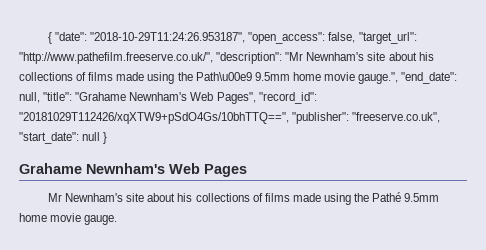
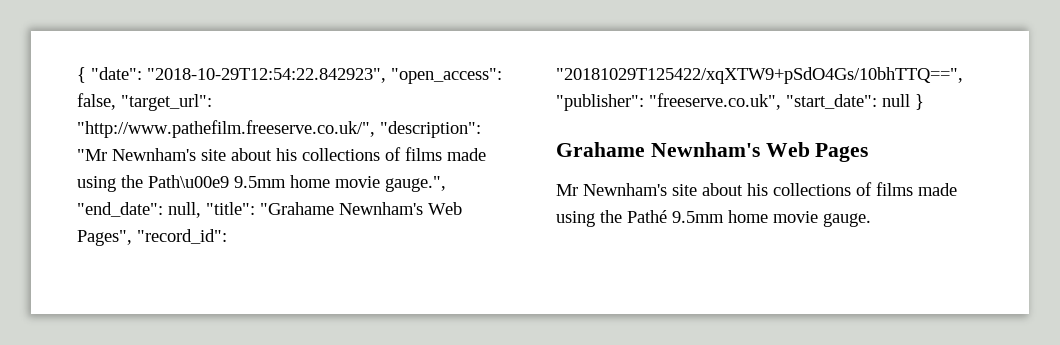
[90,32,246,43] "2018-10-29T11:24:26.953187", -> [147,68,386,83] "2018-10-29T12:54:22.842923",
[19,112,289,124] "20181029T112426/xqXTW9+pSdO4Gs/10bhTTQ==", -> [556,67,963,84] "20181029T125422/xqXTW9+pSdO4Gs/10bhTTQ==",

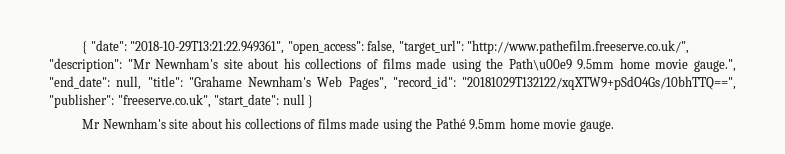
[147,68,386,83] "2018-10-29T12:54:22.842923", -> [130,40,285,54] "2018-10-29T13:21:22.949361",
[556,67,963,84] "20181029T125422/xqXTW9+pSdO4Gs/10bhTTQ==", -> [462,76,736,90] "20181029T132122/xqXTW9+pSdO4Gs/10bhTTQ==",
[556,142,869,162] // Grahame Newnham's Web Pages -> (314, 101) none

